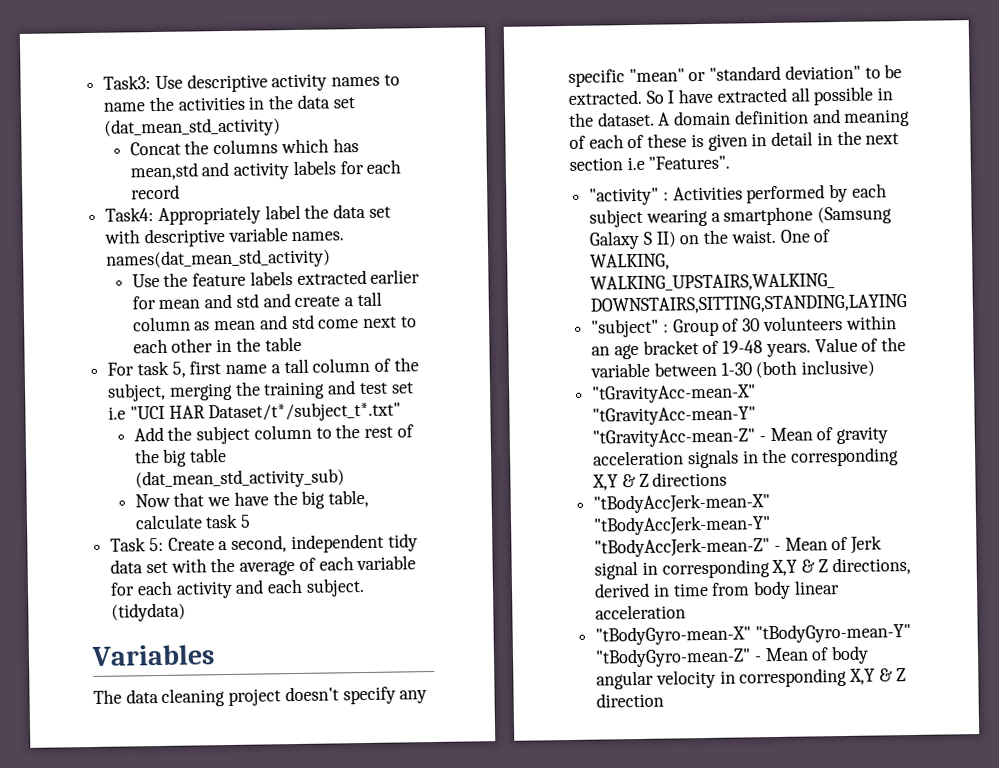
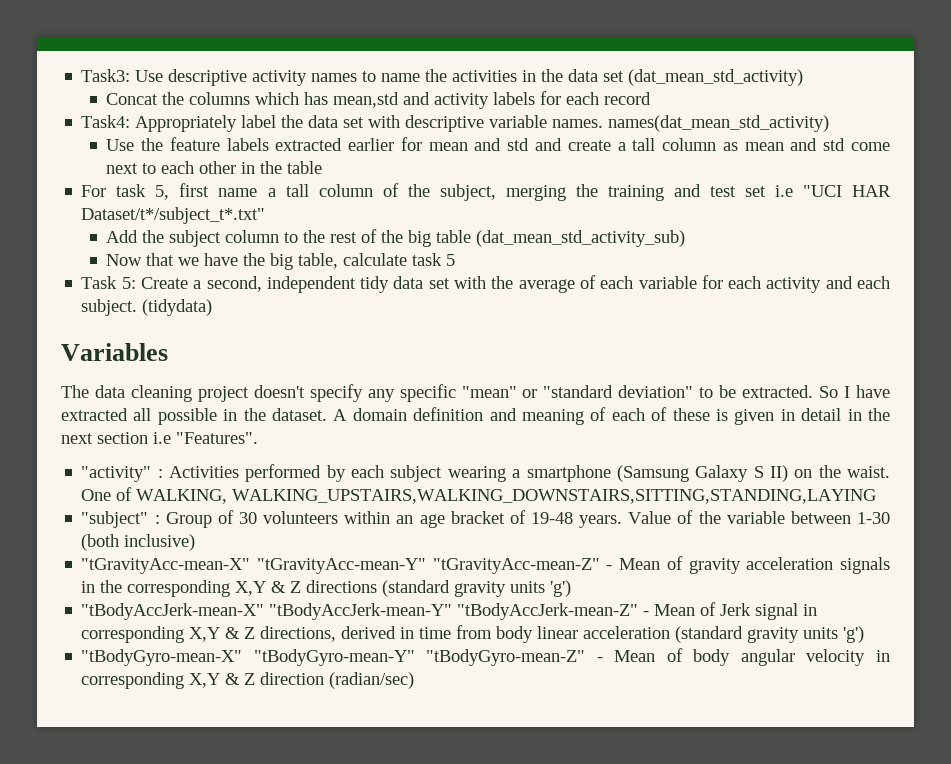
(728, 479) none -> [382,580,572,597] (standard gravity units 'g')
(687, 612) none -> [675,626,865,643] (standard gravity units 'g')
(665, 700) none -> [329,672,415,689] (radian/sec)

